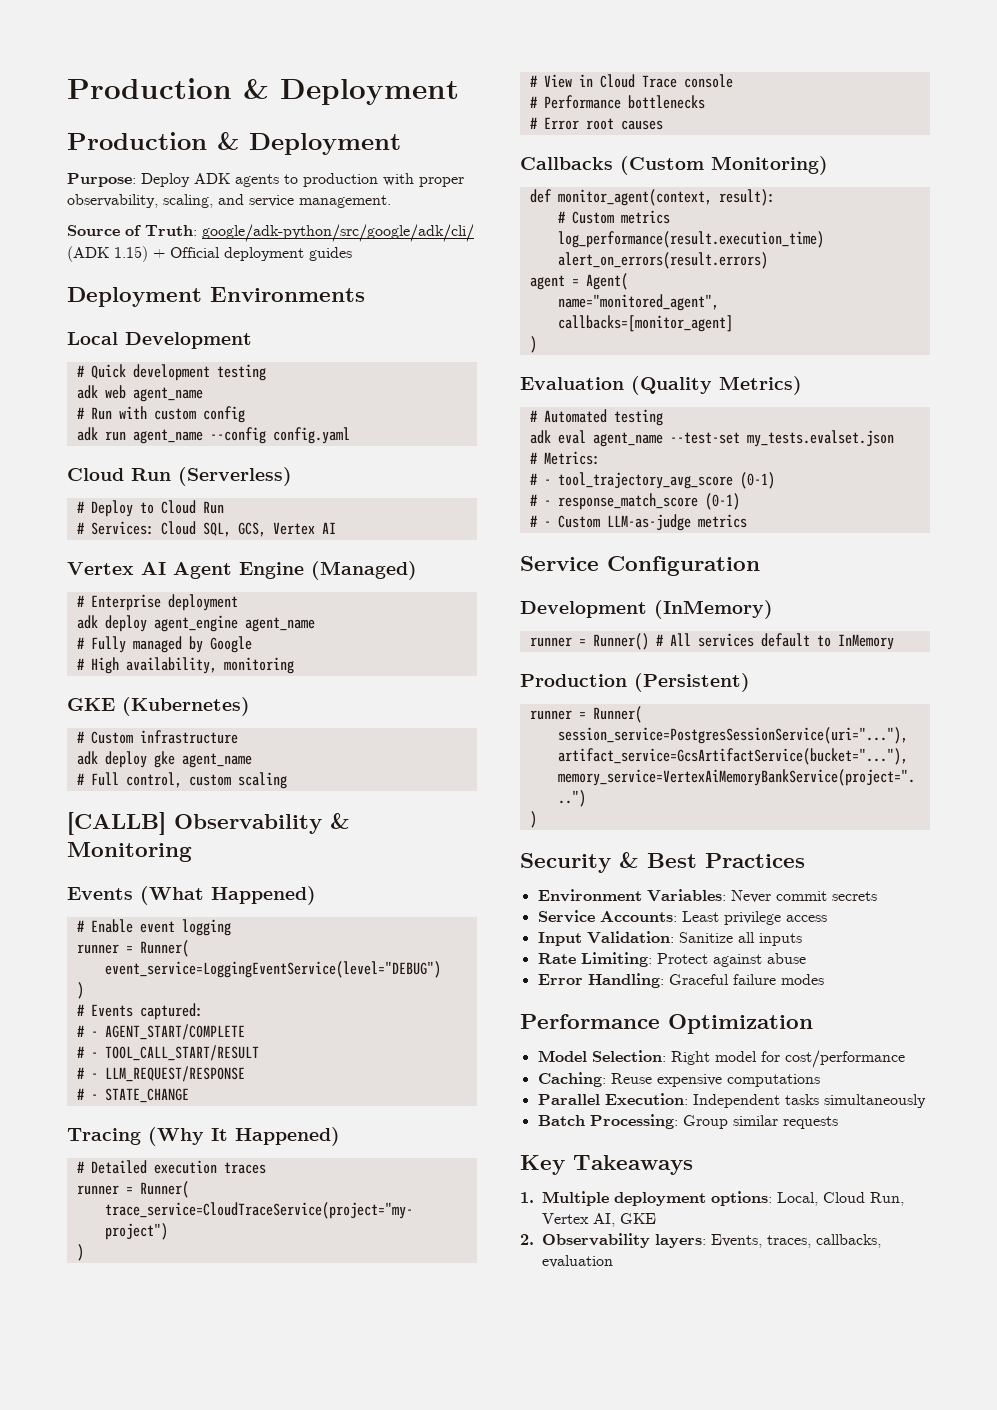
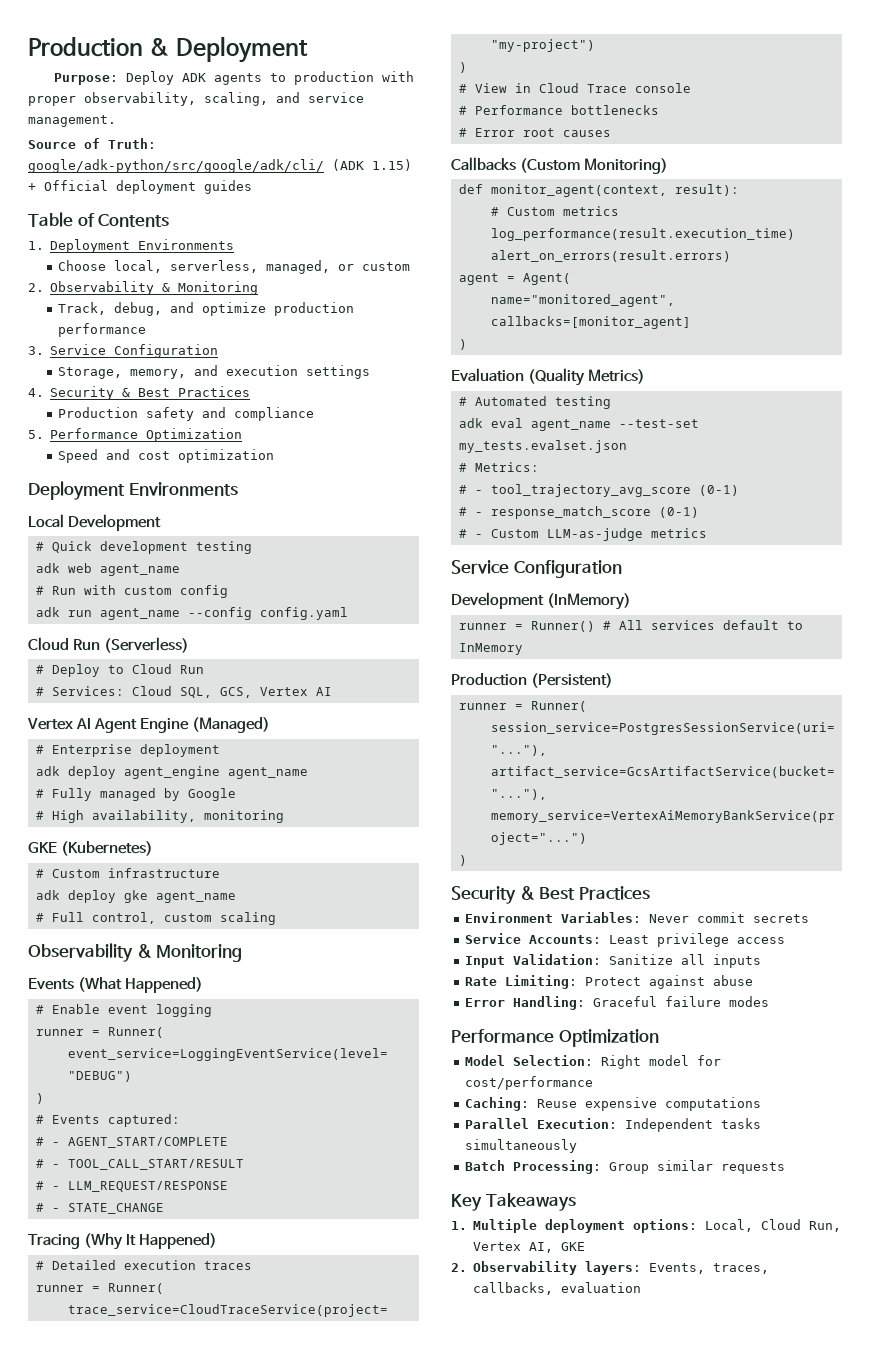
[67,78,459,105] [67,132,401,155] Production & Deployment // Production & Deployment -> [28,36,309,63] Production & Deployment
(352, 254) none -> [28,212,170,227] [28,239,235,253] [57,260,410,274] [28,281,259,295] [57,302,354,316] [57,323,146,337] [28,344,219,358] [57,365,370,379] [28,386,251,400] [57,407,314,421] [28,428,243,442] [57,449,274,463] // Table of Contents // 1. Deployment Environments // Choose local, serverless, managed, or custom // 2. Observability & Monitoring // Track, debug, and optimize production performance // 3. Service Configuration // Storage, memory, and execution settings // 4. Security & Best Practices // Production safety and compliance // 5. Performance Optimization // Speed and cost optimization
[67,812,166,835] [CALLB] -> (276, 918) none

